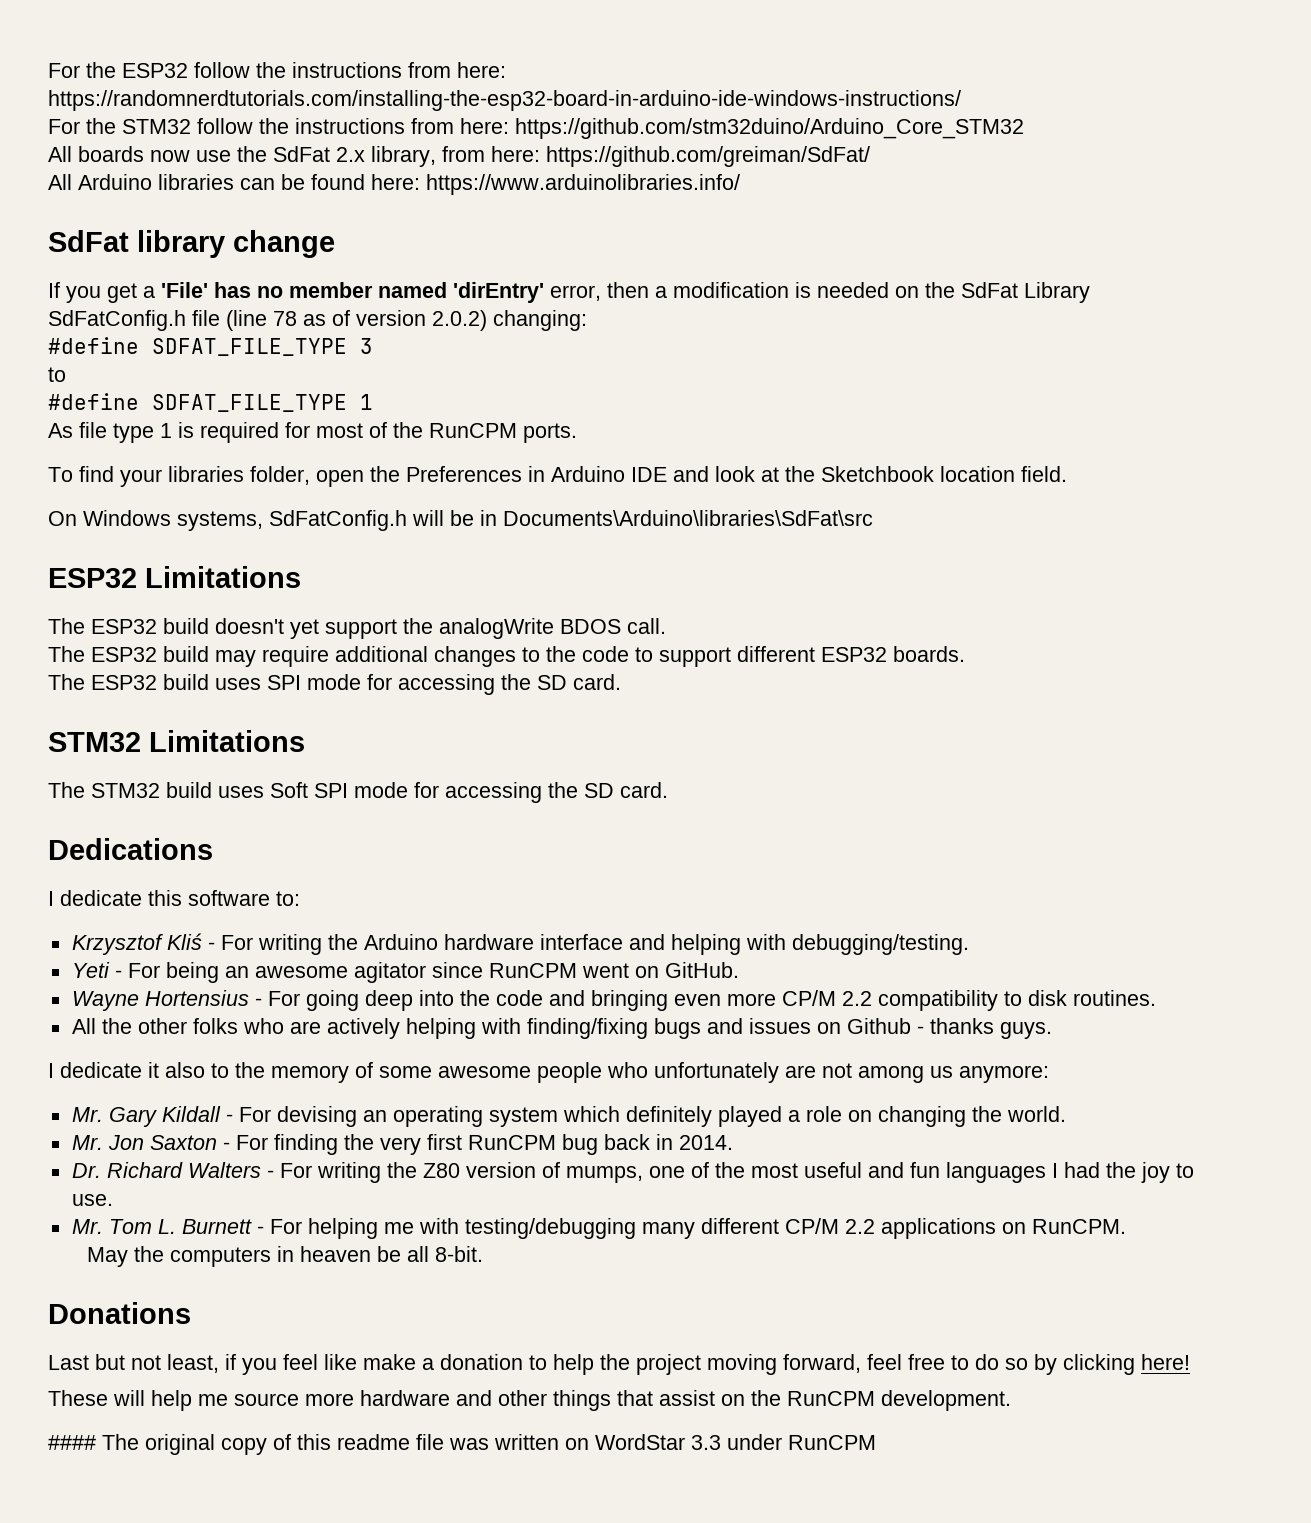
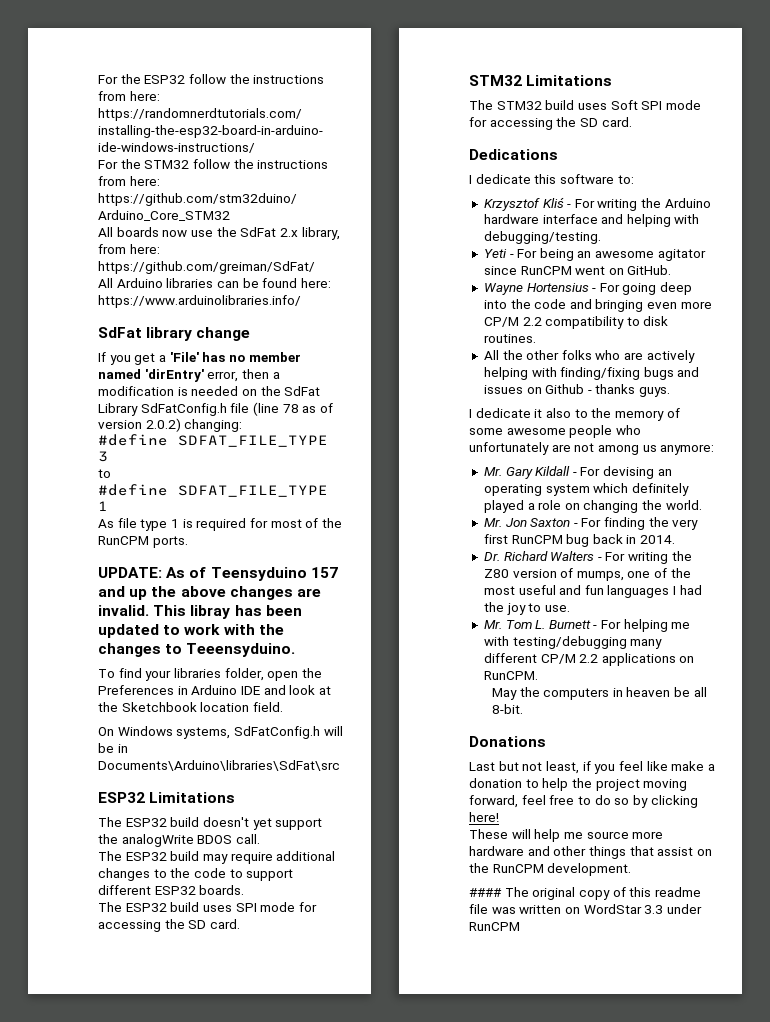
(577, 433) none -> [98,567,338,581] [98,586,321,600] [98,605,302,619] [98,624,284,638] [98,643,296,657] // UPDATE: As of Teensyduino 157 and up the above changes are invalid. This libray has been updated to work with the changes to Teeensyduino.

